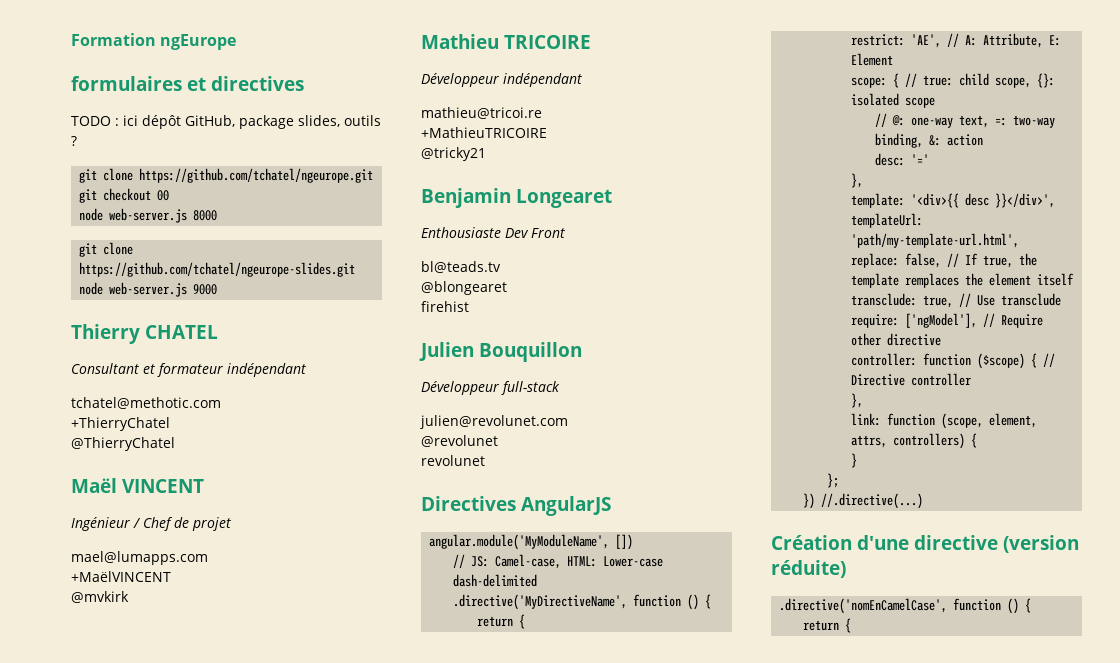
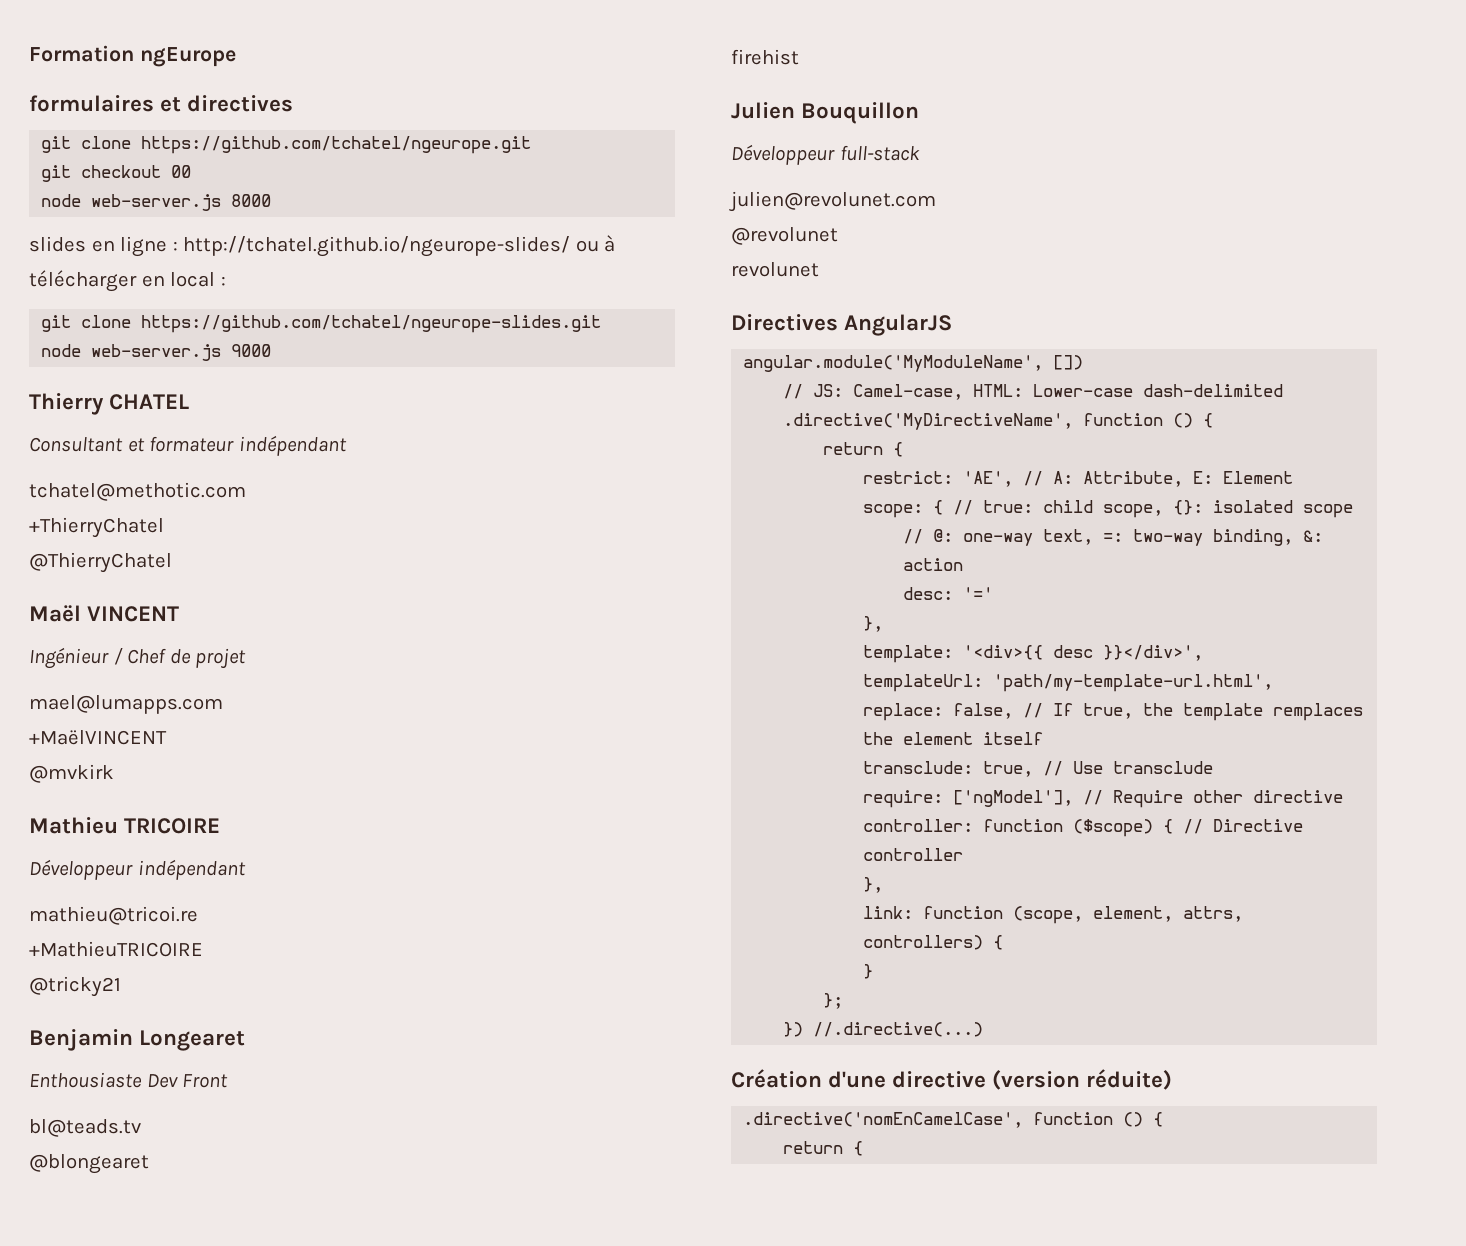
[71,115,381,129] [71,136,77,146] // TODO : ici dépôt GitHub, package slides, outils ? -> (294, 103) none
(218, 215) none -> [29,235,616,257] [29,270,226,292] // slides en ligne : http://tchatel.github.io/ngeurope-slides/ ou à télécharger en local :

